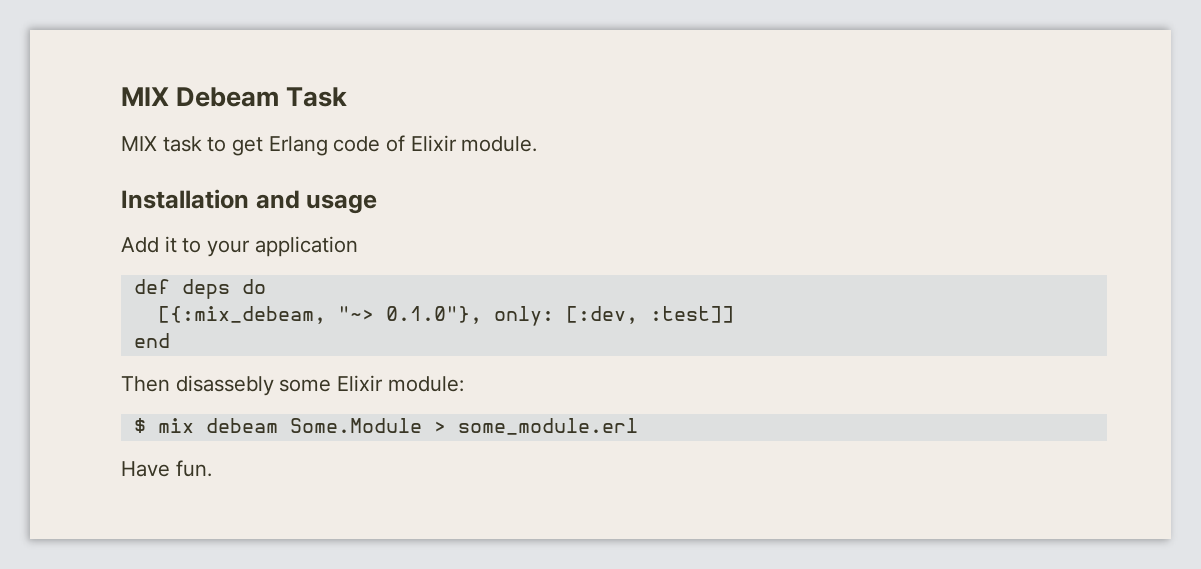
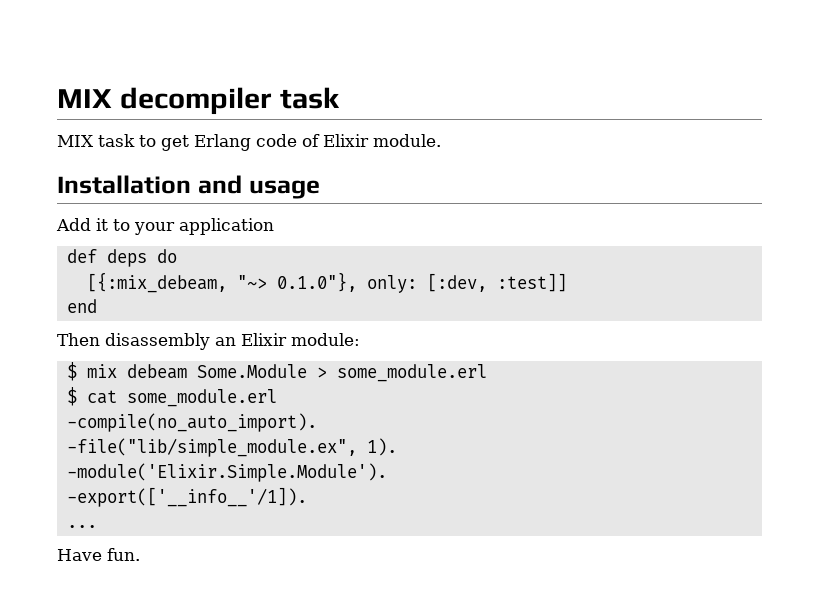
[121,87,348,107] MIX Debeam Task -> [57,87,340,115] MIX decompiler task
[175,375,332,396] disassebly some -> [105,333,236,350] disassembly an
(638, 426) none -> [66,387,277,407] [66,413,317,432] [66,438,397,457] [66,463,387,482] [66,487,307,507] [66,525,97,528] // $ cat some_module.erl // -compile(no_auto_import). // -file("lib/simple_module.ex", 1). // -module('Elixir.Simple.Module'). // -export(['__info__'/1]). // ...

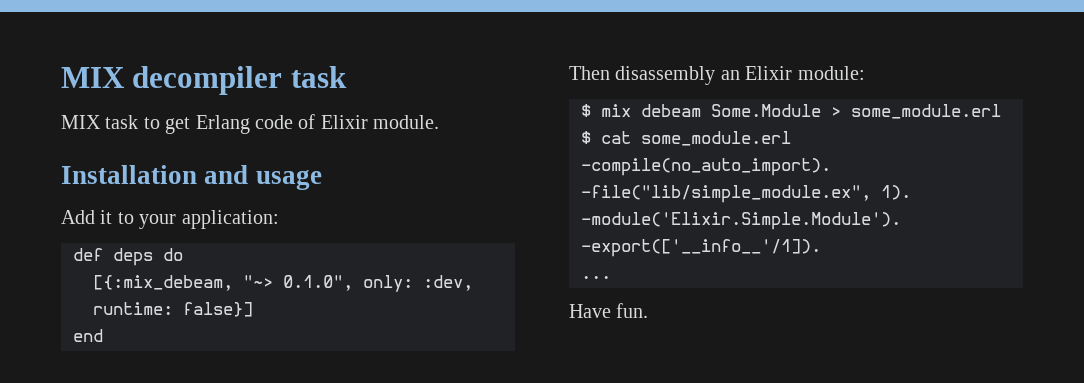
[179,218,274,235] application -> [181,210,279,229] application:
[276,272,567,293] 0.1.0"}, only: [:dev, :test]] -> [283,275,473,292] [93,302,253,317] 0.1.0", only: :dev, runtime: false}]

